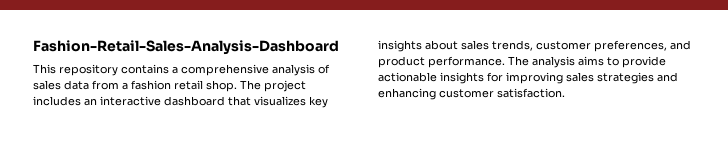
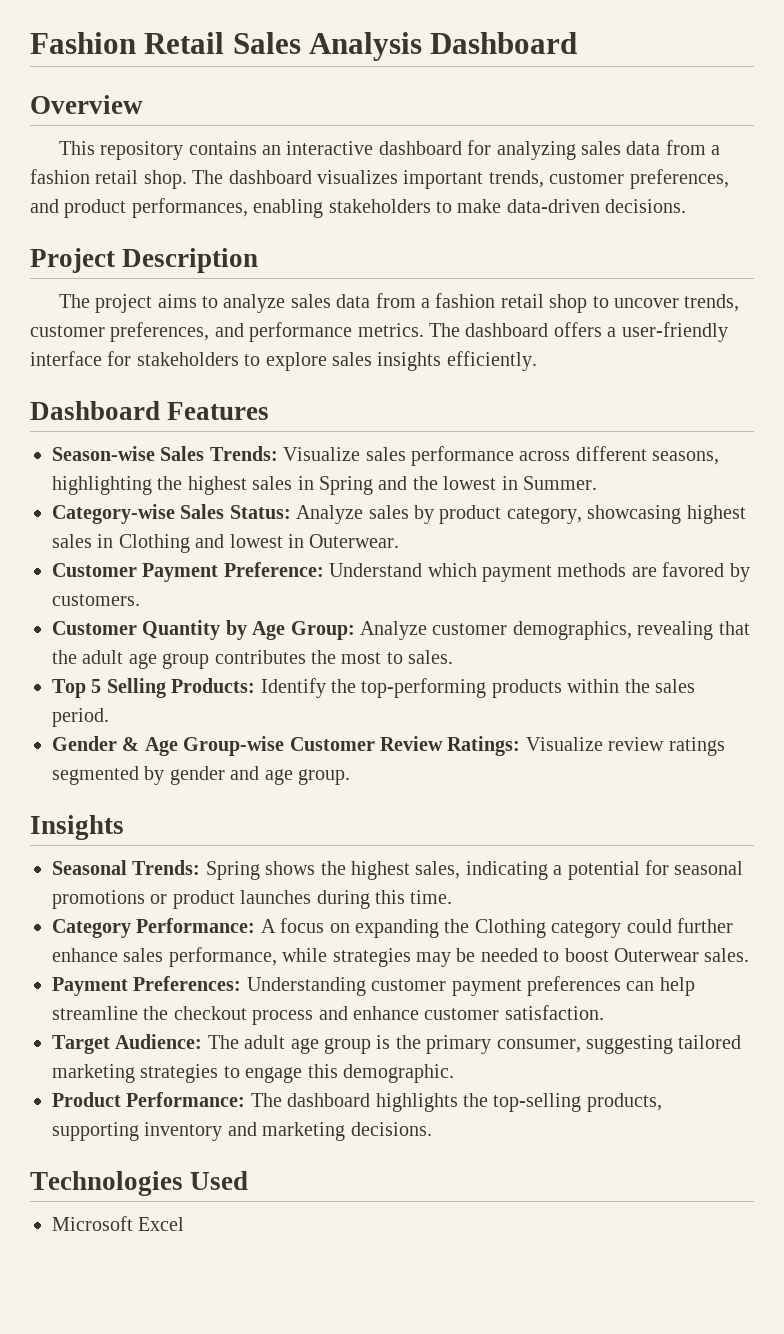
[33,40,339,55] [33,64,330,76] Fashion-Retail-Sales-Analysis-Dashboard // This repository contains a comprehensive analysis of -> [30,32,578,61] [30,95,143,114] [58,140,576,160] Fashion Retail Sales Analysis Dashboard // Overview // This repository contains an interactive dashboard for analyzing
[264,80,306,92] [33,96,328,108] [378,40,489,52] project includes an interactive dashboard that visualizes key insights about sales -> [228,170,484,189] dashboard visualizes important
[428,56,666,68] [378,72,678,84] [378,88,565,100] performance. The analysis aims to provide actionable insights for improving sales strategies and enhancing customer satisfaction. -> [131,198,687,218] [30,248,259,273] [58,293,740,313] [30,322,728,342] [30,351,537,371] [30,401,270,420] [52,446,720,466] [52,476,597,495] [52,504,746,524] [52,534,400,553] [52,562,750,582] [52,594,140,606] [52,620,750,640] [52,650,454,669] [52,678,695,698] [52,708,109,727] [52,736,725,756] [52,766,350,785] [30,815,124,840] [52,860,744,880] [52,890,453,909] [52,918,733,938] [52,947,750,967] [52,976,695,996] [52,1005,604,1025] [52,1034,742,1054] [52,1064,454,1083] [52,1092,662,1112] [52,1122,432,1141] [30,1171,249,1196] [52,1216,185,1231] performances, enabling stakeholders to make data-driven decisions. // Project Description // The project aims to analyze sales data from a fashion retail shop to uncover trends, customer preferences, and performance metrics. The dashboard offers a user-friendly interface for stakeholders to explore sales insights efficiently. // Dashboard Features // Season-wise Sales Trends: Visualize sales performance across different seasons, highlighting the highest sales in Spring and the lowest in Summer. // Category-wise Sales Status: Analyze sales by product category, showcasing highest sales in Clothing and lowest in Outerwear. // Customer Payment Preference: Understand which payment methods are favored by customers. // Customer Quantity by Age Group: Analyze customer demographics, revealing that the adult age group contributes the most to sales. // Top 5 Selling Products: Identify the top-performing products within the sales period. // Gender & Age Group-wise Customer Review Ratings: Visualize review ratings segmented by gender and age group. // Insights // Seasonal Trends: Spring shows the highest sales, indicating a potential for seasonal promotions or product launches during this time. // Category Performance: A focus on expanding the Clothing category could further enhance sales performance, while strategies may be needed to boost Outerwear sales. // Payment Preferences: Understanding customer payment preferences can help streamline the checkout process and enhance customer satisfaction. // Target Audience: The adult age group is the primary consumer, suggesting tailored marketing strategies to engage this demographic. // Product Performance: The dashboard highlights the top-selling products, supporting inventory and marketing decisions. // Technologies Used // Microsoft Excel

